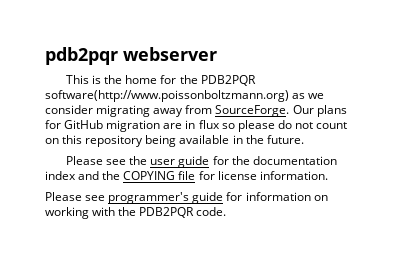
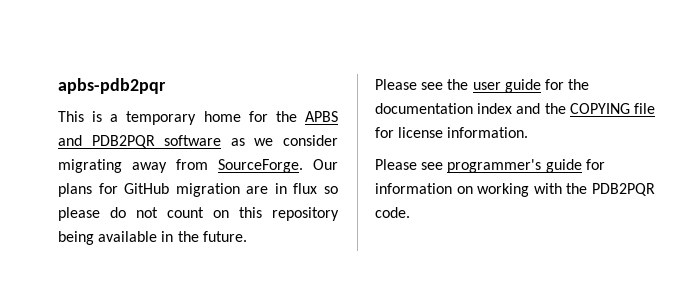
[45,47,217,65] pdb2pqr webserver -> [58,78,166,94] apbs-pdb2pqr
[104,75,123,84] the -> [110,111,197,125] a temporary
[200,75,256,86] [45,90,289,102] PDB2PQR software(http://www.poissonboltzmann.org) -> [305,111,338,122] [58,135,222,148] APBS and PDB2PQR software

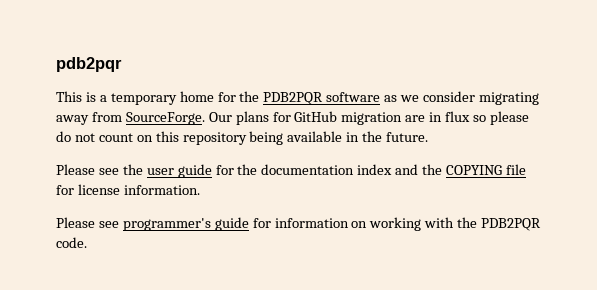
[58,78,166,94] apbs-pdb2pqr -> [56,57,122,72] pdb2pqr
[305,111,338,122] [58,135,82,146] APBS and -> (260, 96) none

